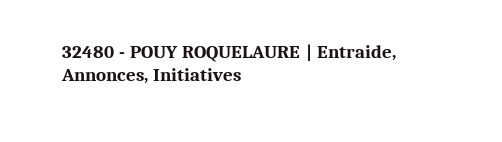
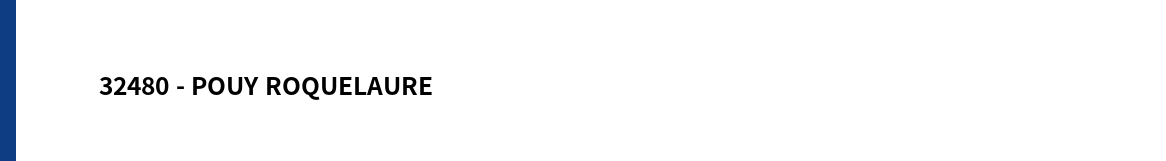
[305,44,396,61] [61,68,242,84] | Entraide, Annonces, Initiatives -> (433, 88) none

